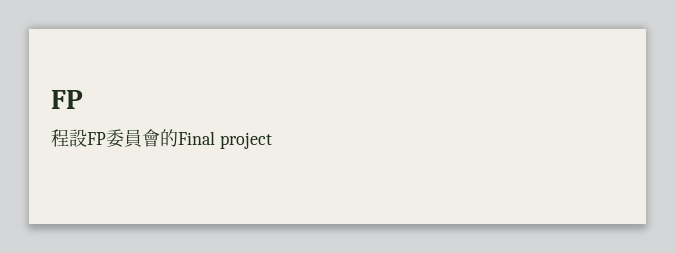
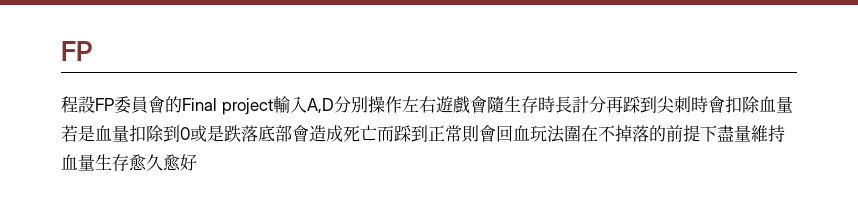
(272, 140) none -> [272,96,793,114] [61,125,785,143] [61,154,197,171] 輸入A,D分別操作左右遊戲會隨生存時長計分再踩到尖刺時會扣除血量若是血量扣除到0或是跌落底部會造成死亡而踩到正常則會回血玩法圍在不掉落的前提下盡量維持血量生存愈久愈好

